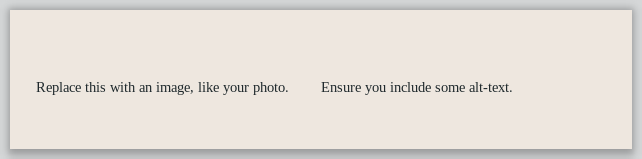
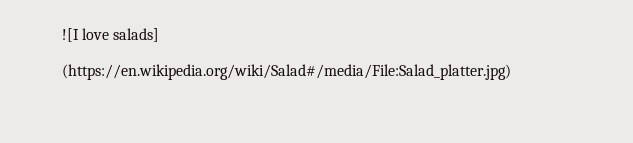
[36,82,513,95] Replace this with an image, like your photo. Ensure you include some alt-text. -> [62,28,160,42] [62,64,511,80] ![I love salads] // (https://en.wikipedia.org/wiki/Salad#/media/File:Salad_platter.jpg)

